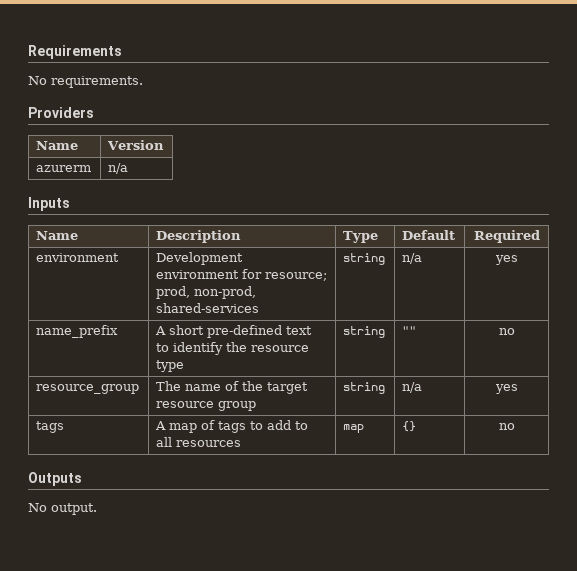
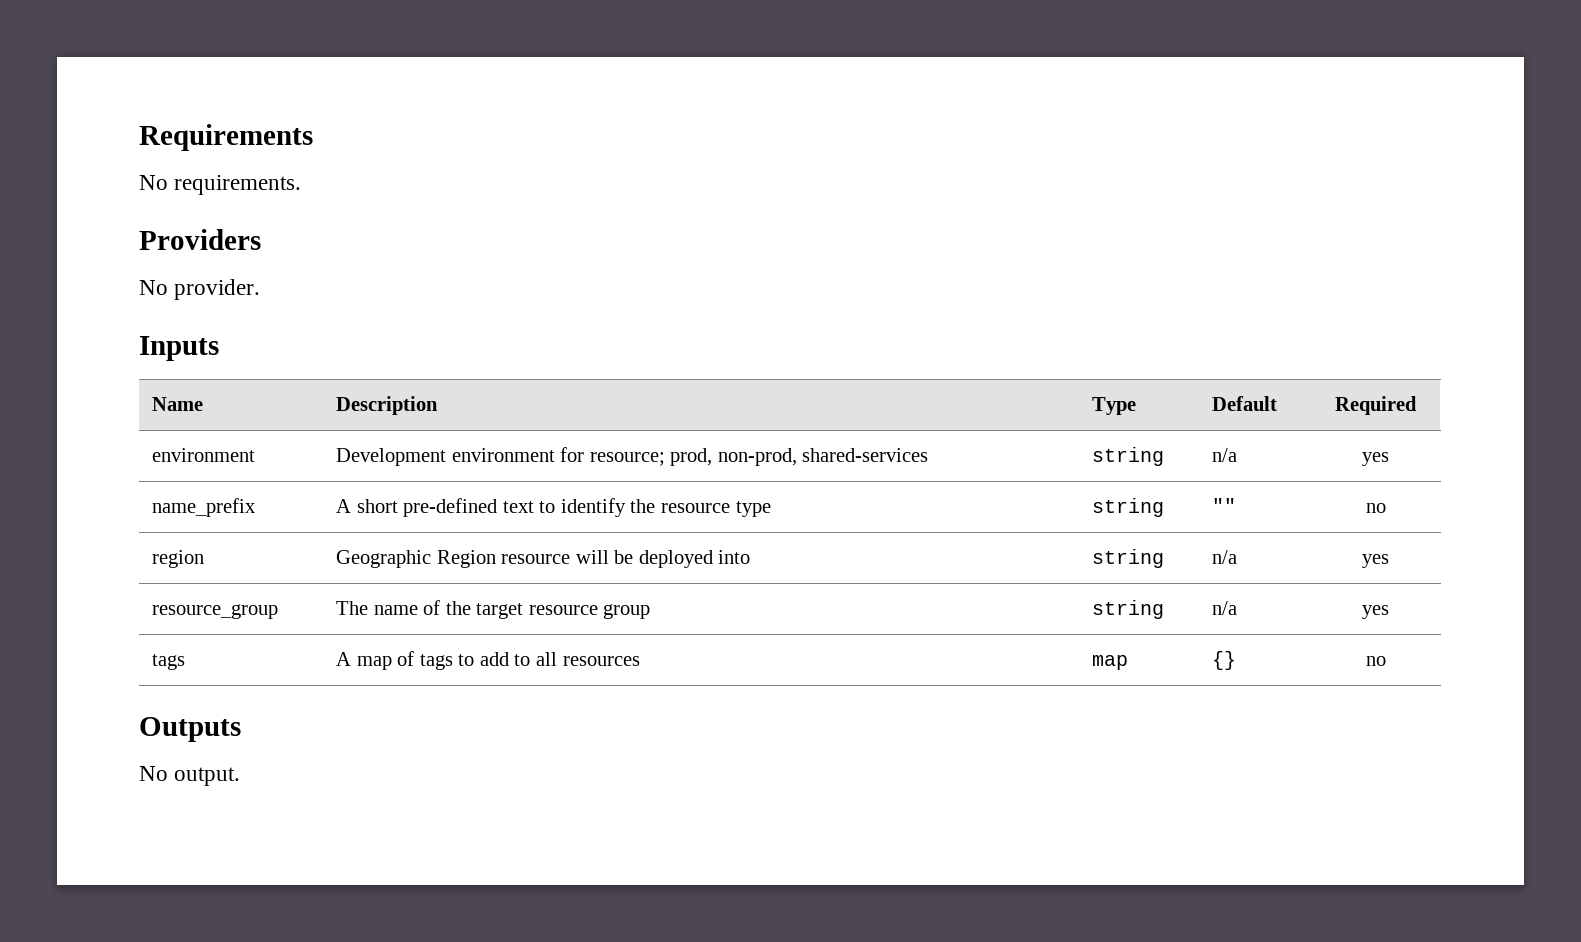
[36,141,79,150] [107,140,165,150] [36,165,92,172] [108,163,129,174] // Name | Version // azurerm | n/a -> [139,279,261,300] // No provider.
(515, 331) none -> [152,550,205,568] [336,550,751,568] [1092,549,1165,568] [1212,550,1238,564] [1362,554,1389,568] // region | Geographic Region resource will be deployed into | string | n/a | yes

